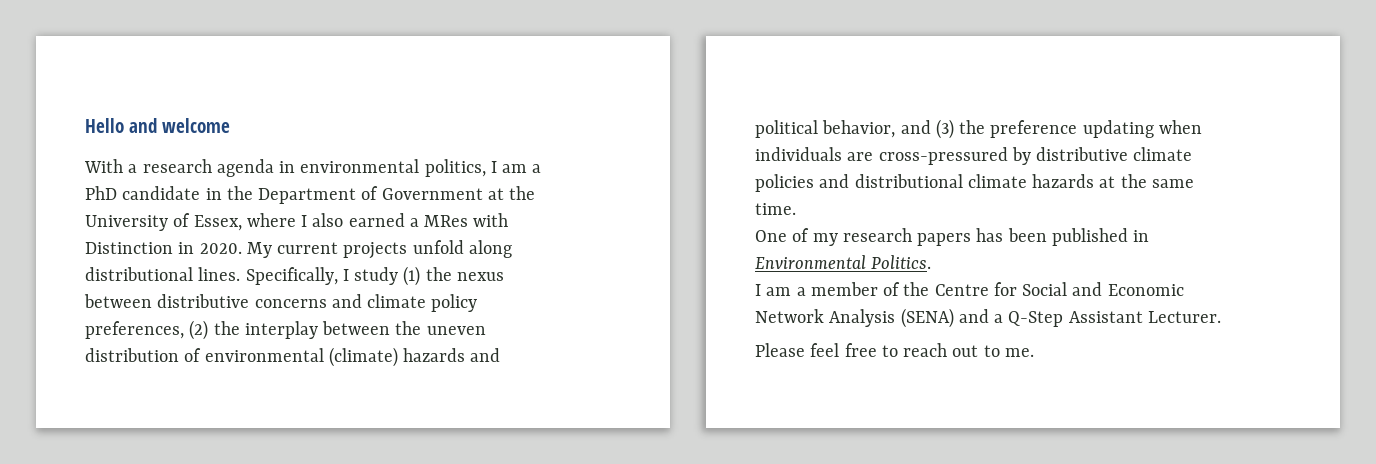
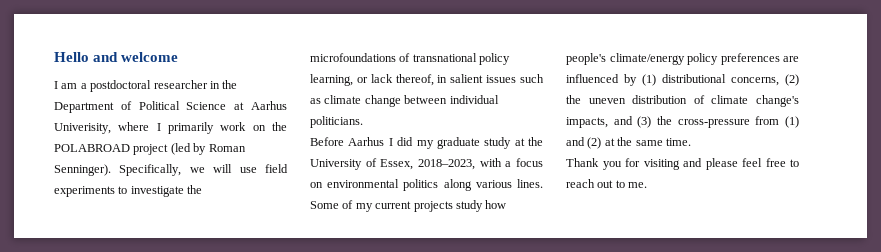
[84,159,542,177] [85,186,201,200] With a research agenda in environmental politics, I am a PhD candidate -> [54,80,208,92] I am a postdoctoral researcher
[381,188,483,200] Government -> [138,101,287,110] [54,122,287,134] [54,143,246,155] [54,164,288,176] [54,185,203,197] [310,53,511,65] [310,74,544,86] [310,95,499,107] [310,116,363,128] [310,137,512,149] Political Science at Aarhus Univerisity, where I primarily work on the POLABROAD project (led by Roman Senninger). Specifically, we will use field experiments to investigate the microfoundations of transnational policy learning, or lack thereof, in salient issues such as climate change between individual politicians. // Before Aarhus I did my graduate study
[246,213,509,227] [85,240,512,259] [85,266,504,286] [84,294,478,312] [85,320,486,340] [85,347,501,367] [755,119,1202,139] [755,147,1193,165] [755,174,1194,192] [755,203,796,215] [755,228,1150,246] [755,255,932,269] [755,282,1184,296] [755,308,1221,328] [755,343,805,357] where I also earned a MRes with Distinction in 2020. My current projects unfold along distributional lines. Specifically, I study (1) the nexus between distributive concerns and climate policy preferences, (2) the interplay between the uneven distribution of environmental (climate) hazards and political behavior, and (3) the preference updating when individuals are cross-pressured by distributive climate policies and distributional climate hazards at the same time. // One of my research papers has been published in Environmental Politics. // I am a member of the Centre for Social and Economic Network Analysis (SENA) and a Q-Step Assistant Lecturer. // Please -> [418,158,543,170] [310,179,543,191] [310,200,507,212] [566,53,799,65] [566,74,799,86] [566,95,799,107] [566,116,799,128] [566,137,691,149] [566,158,738,170] 2018–2023, with a focus on environmental politics along various lines. Some of my current projects study how people's climate/energy policy preferences are influenced by (1) distributional concerns, (2) the uneven distribution of climate change's impacts, and (3) the cross-pressure from (1) and (2) at the same time. // Thank you for visiting and please

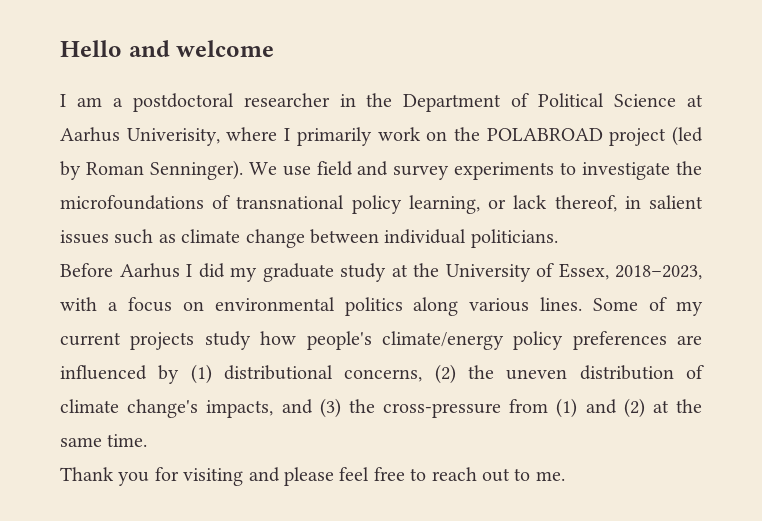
[119,164,288,176] Specifically, we will use field -> [248,161,450,180] We use field and survey

